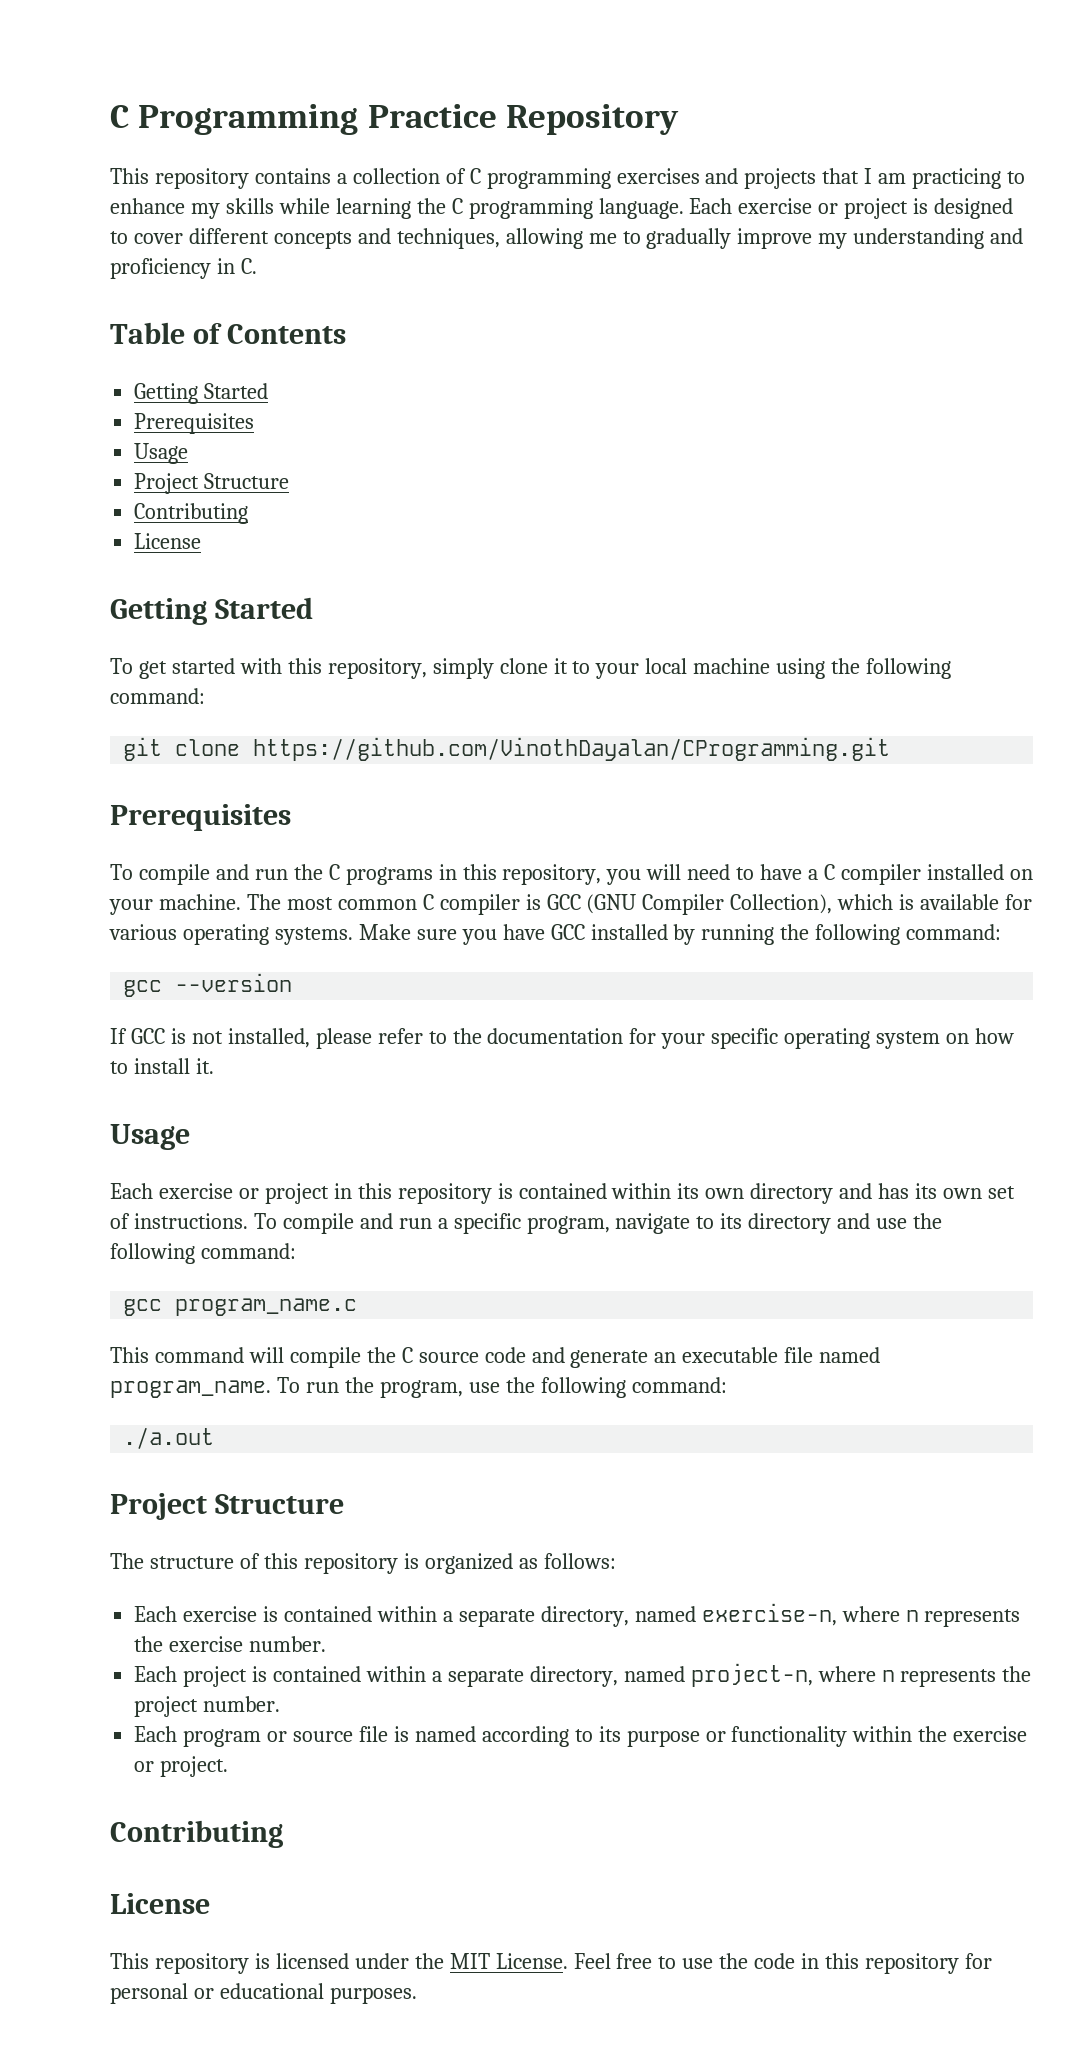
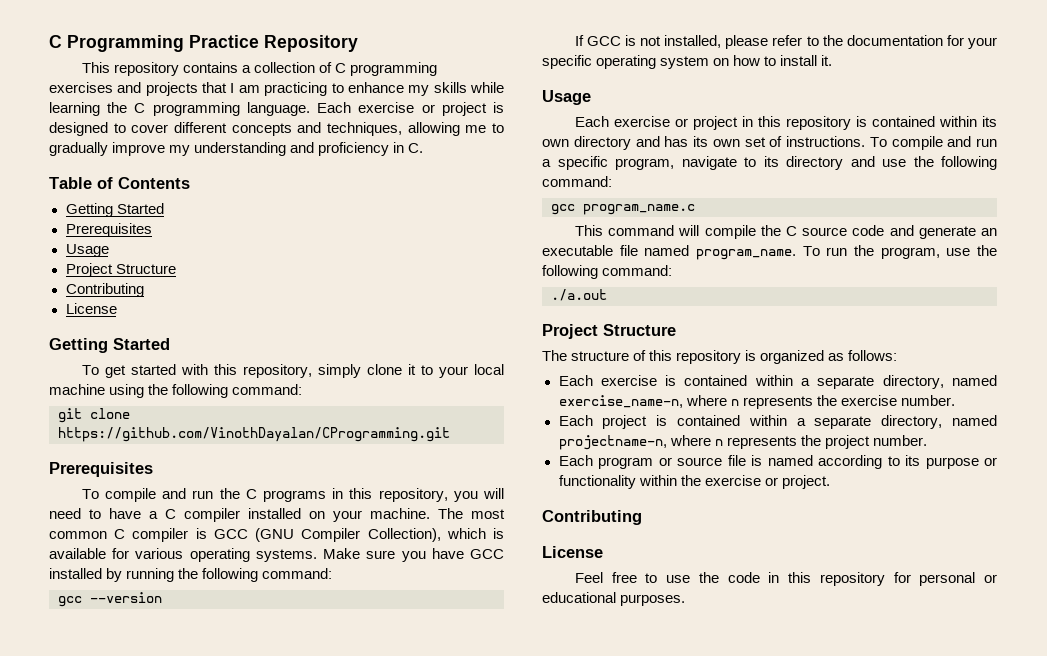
[701,1603,837,1626] exercise-n, -> [558,395,683,408] exercise_name-n,
[690,1663,813,1687] project-n, -> [558,435,667,450] projectname-n,
[110,1953,568,1974] This repository is licensed under the MIT License. -> (603, 552) none

